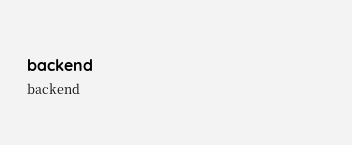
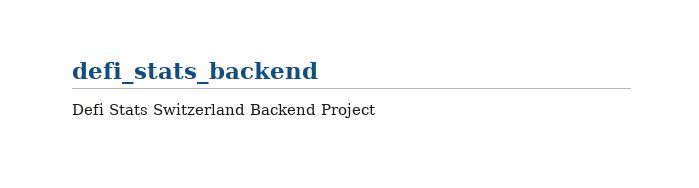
[27,59,93,71] [27,83,80,94] backend // backend -> [72,62,318,84] [72,103,375,118] defi_stats_backend // Defi Stats Switzerland Backend Project

